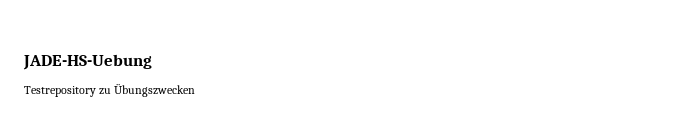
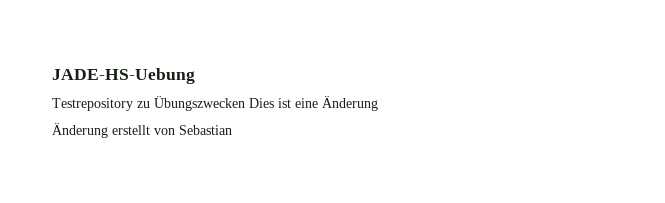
(196, 90) none -> [249,96,378,111] [52,123,232,138] Dies ist eine Änderung // Änderung erstellt von Sebastian

